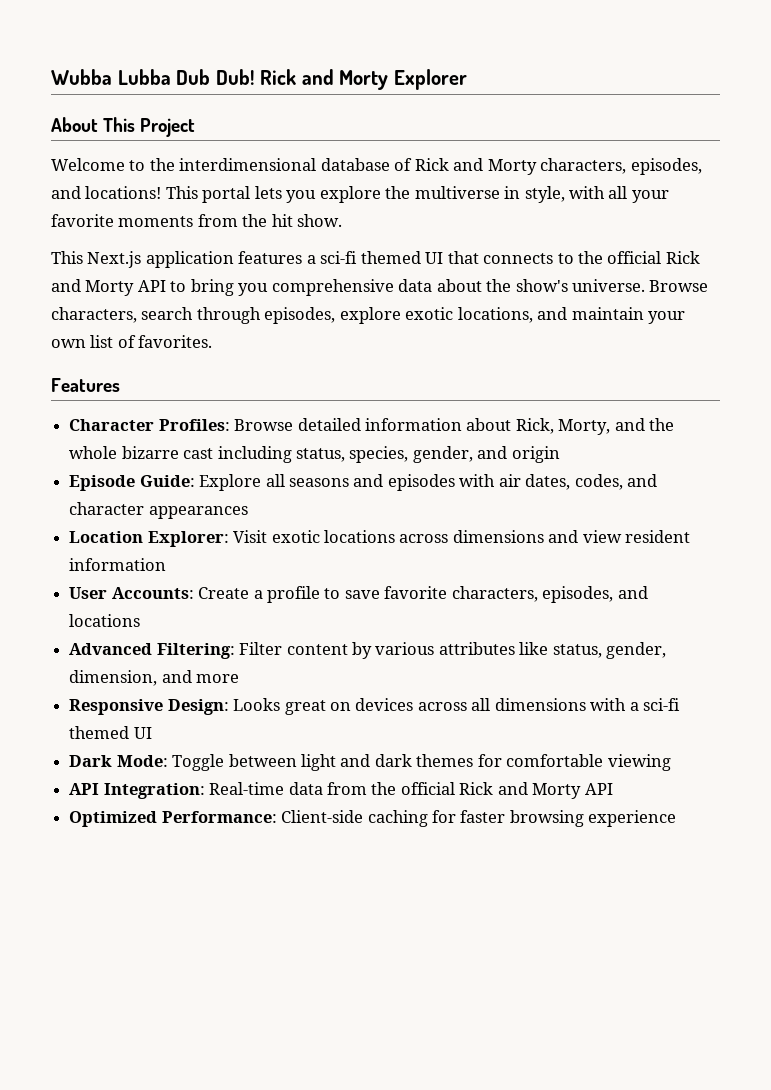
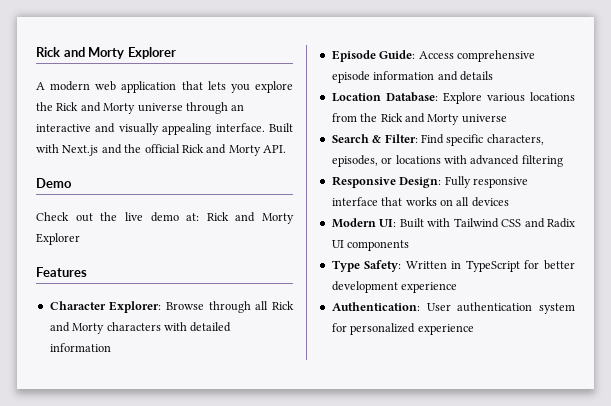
[51,69,467,90] [51,117,196,137] [51,158,702,175] [51,186,669,203] [51,214,343,227] [51,251,700,268] [51,279,709,296] [51,307,686,324] [51,335,213,348] [51,378,120,392] [69,418,675,435] [69,446,560,463] [69,474,658,491] [69,502,248,519] [69,530,691,547] [69,558,167,571] [69,586,648,603] [69,614,141,627] [69,642,667,659] [69,670,240,686] [69,698,681,715] [69,726,152,739] [69,754,671,771] [69,782,613,799] [69,810,584,827] Wubba Lubba Dub Dub! Rick and Morty Explorer // About This Project // Welcome to the interdimensional database of Rick and Morty characters, episodes, and locations! This portal lets you explore the multiverse in style, with all your favorite moments from the hit show. // This Next.js application features a sci-fi themed UI that connects to the official Rick and Morty API to bring you comprehensive data about the show's universe. Browse characters, search through episodes, explore exotic locations, and maintain your own list of favorites. // Features // Character Profiles: Browse detailed information about Rick, Morty, and the whole bizarre cast including status, species, gender, and origin // Episode Guide: Explore all seasons and episodes with air dates, codes, and character appearances // Location Explorer: Visit exotic locations across dimensions and view resident information // User Accounts: Create a profile to save favorite characters, episodes, and locations // Advanced Filtering: Filter content by various attributes like status, gender, dimension, and more // Responsive Design: Looks great on devices across all dimensions with a sci-fi themed UI // Dark Mode: Toggle between light and dark themes for comfortable viewing // API Integration: Real-time data from the official Rick and Morty API // Optimized Performance: Client-side caching for faster browsing -> [36,47,176,59] [36,81,293,93] [36,102,245,114] [36,123,293,135] [36,144,286,156] [36,178,72,188] [36,212,294,224] [36,233,80,245] [36,267,87,277] [49,301,294,313] [49,322,232,334] [49,343,111,352] [331,50,535,62] [331,71,493,83] [331,92,575,104] [331,113,507,125] [331,134,544,146] [331,155,563,167] [331,176,528,188] [331,197,509,207] [331,218,575,228] [331,240,410,251] [331,260,575,272] [331,281,458,293] [331,302,575,314] [331,323,416,335] Rick and Morty Explorer // A modern web application that lets you explore the Rick and Morty universe through an interactive and visually appealing interface. Built with Next.js and the official Rick and Morty API. // Demo // Check out the live demo at: Rick and Morty Explorer // Features // Character Explorer: Browse through all Rick and Morty characters with detailed information // Episode Guide: Access comprehensive episode information and details // Location Database: Explore various locations from the Rick and Morty universe // Search & Filter: Find specific characters, episodes, or locations with advanced filtering // Responsive Design: Fully responsive interface that works on all devices // Modern UI: Built with Tailwind CSS and Radix UI components // Type Safety: Written in TypeScript for better development experience // Authentication: User authentication system for personalized

